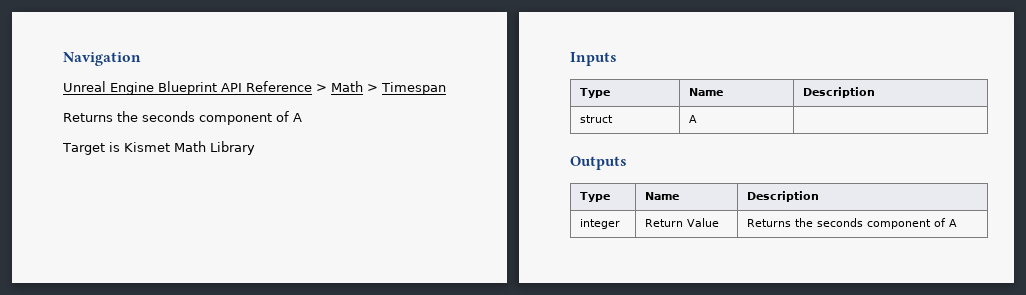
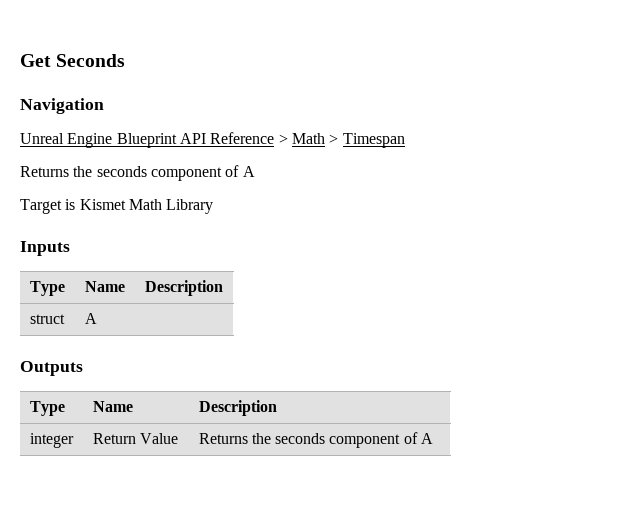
(63, 59) none -> [20,54,126,67] Get Seconds //

